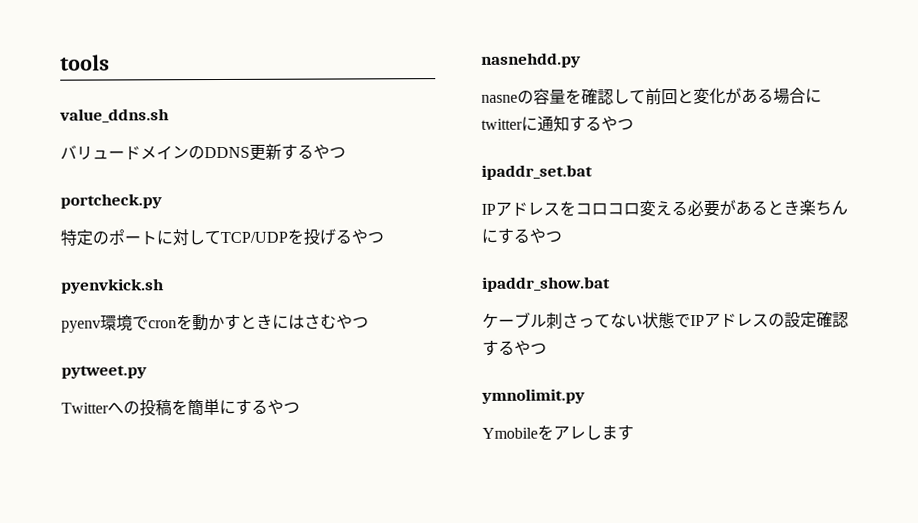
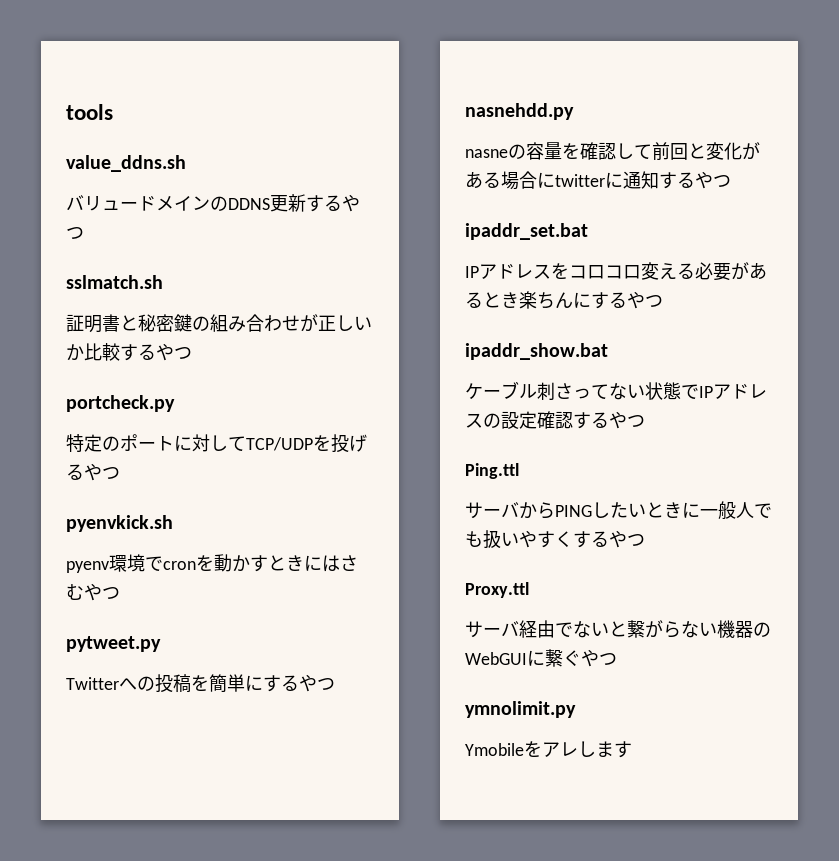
(346, 152) none -> [66,275,163,289] [66,314,372,333] [66,343,192,361] // sslmatch.sh // 証明書と秘密鍵の組み合わせが正しいか比較するやつ
(547, 348) none -> [465,463,519,479] [465,501,772,519] [465,530,645,549] [465,582,529,598] [465,620,771,638] [465,649,617,667] // Ping.ttl // サーバからPINGしたいときに一般人でも扱いやすくするやつ // Proxy.ttl // サーバ経由でないと繋がらない機器のWebGUIに繋ぐやつ

